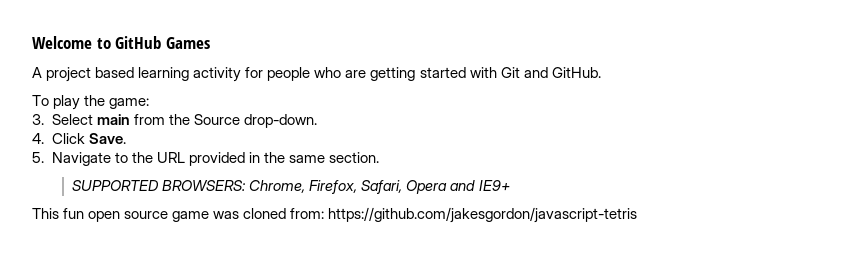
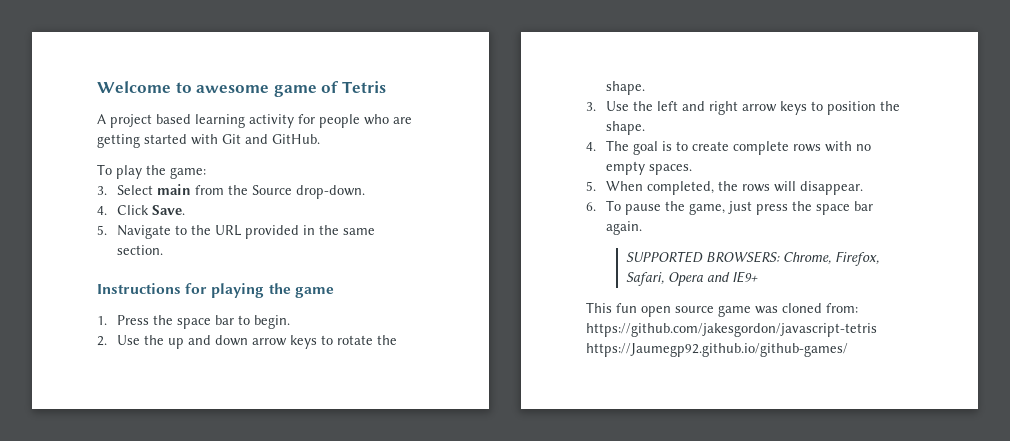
[115,36,210,49] GitHub Games -> [196,81,386,97] awesome game of Tetris
(380, 157) none -> [97,283,334,298] [97,315,291,329] [97,335,398,349] [606,81,646,95] [586,101,901,115] [606,121,646,135] [586,140,872,155] [606,161,693,175] [586,181,864,195] [586,200,874,215] [606,221,643,235] // Instructions for playing the game // 1. Press the space bar to begin. // 2. Use the up and down arrow keys to rotate the shape. // 3. Use the left and right arrow keys to position the shape. // 4. The goal is to create complete rows with no empty spaces. // 5. When completed, the rows will disappear. // 6. To pause the game, just press the space bar again.
(638, 215) none -> [586,343,848,357] https://Jaumegp92.github.io/github-games/

